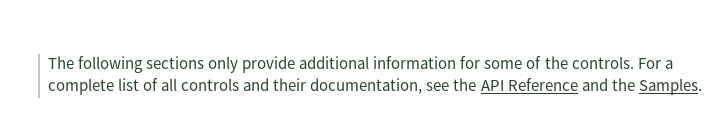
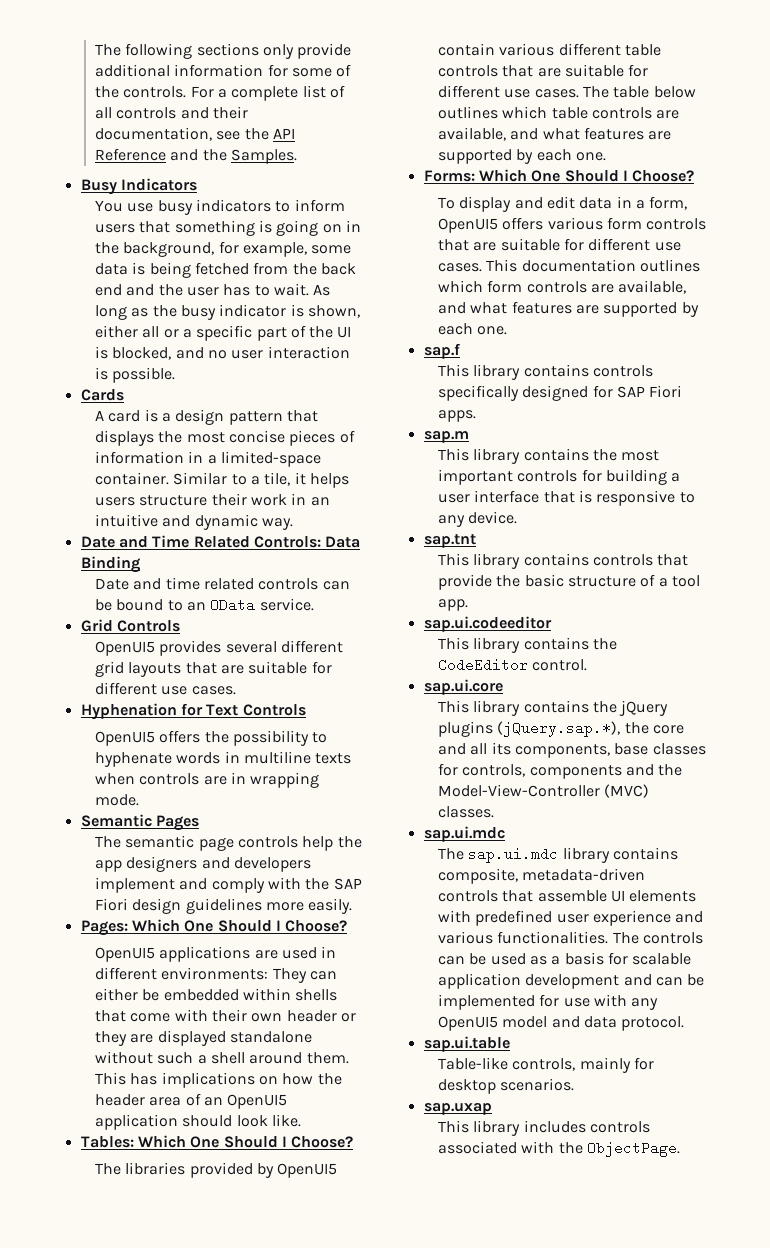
(702, 86) none -> [80,178,197,195] [94,199,345,215] [94,220,361,236] [94,241,352,257] [94,262,356,278] [94,283,331,296] [94,304,360,320] [94,325,352,341] [94,346,350,360] [94,367,176,383] [80,389,124,401] [94,409,318,425] [94,430,355,446] [94,451,321,467] [94,472,349,488] [94,493,330,506] [94,514,293,530] [80,535,361,548] [80,556,140,573] [94,577,350,590] [94,598,314,612] [80,619,180,632] [94,640,343,656] [94,661,332,677] [94,682,236,695] [80,703,306,720] [94,730,328,746] [94,751,352,767] [94,772,320,788] [94,794,139,806] [80,814,199,831] [94,835,362,851] [94,856,311,872] [94,877,362,893] [94,898,353,914] [80,919,348,936] [94,946,337,962] [94,967,337,983] [94,988,338,1001] [94,1009,356,1022] [94,1030,312,1046] [94,1051,349,1064] [94,1072,342,1088] [94,1093,288,1109] [94,1114,301,1130] [80,1135,354,1148] [94,1162,338,1178] [437,43,661,56] [437,64,649,77] [437,85,696,98] [437,106,680,119] [437,127,672,141] [437,149,606,164] [423,169,695,182] [437,196,688,212] [437,217,707,233] [437,238,681,251] [437,259,700,272] [437,280,687,294] [437,301,699,317] [437,323,508,335] [423,343,460,359] [437,364,653,380] [437,385,683,401] [437,410,476,422] [423,431,469,443] [437,448,660,464] [437,469,681,485] [437,490,695,506] [437,511,518,527] [423,534,476,548] [437,553,689,569] [437,574,700,590] [437,599,468,611] [423,616,552,632] [437,637,617,653] [437,658,588,672] [423,679,503,695] [437,700,669,716] [437,721,684,737] [437,742,706,758] [437,763,683,779] [437,784,650,798] [437,806,494,818] [423,826,505,842] [437,847,678,863] [437,868,646,884] [437,890,697,902] [437,910,704,926] [437,931,703,944] [437,952,692,965] [437,973,705,989] [437,994,659,1010] [437,1016,685,1031] [423,1036,510,1052] [437,1057,654,1073] [437,1078,575,1094] [423,1103,492,1115] [437,1120,650,1136] [437,1141,680,1157] // Busy Indicators // You use busy indicators to inform users that something is going on in the background, for example, some data is being fetched from the back end and the user has to wait. As long as the busy indicator is shown, either all or a specific part of the UI is blocked, and no user interaction is possible. // Cards // A card is a design pattern that displays the most concise pieces of information in a limited-space container. Similar to a tile, it helps users structure their work in an intuitive and dynamic way. // Date and Time Related Controls: Data Binding // Date and time related controls can be bound to an OData service. // Grid Controls // OpenUI5 provides several different grid layouts that are suitable for different use cases. // Hyphenation for Text Controls // OpenUI5 offers the possibility to hyphenate words in multiline texts when controls are in wrapping mode. // Semantic Pages // The semantic page controls help the app designers and developers implement and comply with the SAP Fiori design guidelines more easily. // Pages: Which One Should I Choose? // OpenUI5 applications are used in different environments: They can either be embedded within shells that come with their own header or they are displayed standalone without such a shell around them. This has implications on how the header area of an OpenUI5 application should look like. // Tables: Which One Should I Choose? // The libraries provided by OpenUI5 contain various different table controls that are suitable for different use cases. The table below outlines which table controls are available, and what features are supported by each one. // Forms: Which One Should I Choose? // To display and edit data in a form, OpenUI5 offers various form controls that are suitable for different use cases. This documentation outlines which form controls are available, and what features are supported by each one. // sap.f // This library contains controls specifically designed for SAP Fiori apps. // sap.m // This library contains the most important controls for building a user interface that is responsive to any device. // sap.tnt // This library contains controls that provide the basic structure of a tool app. // sap.ui.codeeditor // This library contains the CodeEditor control. // sap.ui.core // This library contains the jQuery plugins (jQuery.sap.*), the core and all its components, base classes for controls, components and the Model-View-Controller (MVC) classes. // sap.ui.mdc // The sap.ui.mdc library contains composite, metadata-driven controls that assemble UI elements with predefined user experience and various functionalities. The controls can be used as a basis for scalable application development and can be implemented for use with any OpenUI5 model and data protocol. // sap.ui.table // Table-like controls, mainly for desktop scenarios. // sap.uxap // This library includes controls associated with the ObjectPage.

